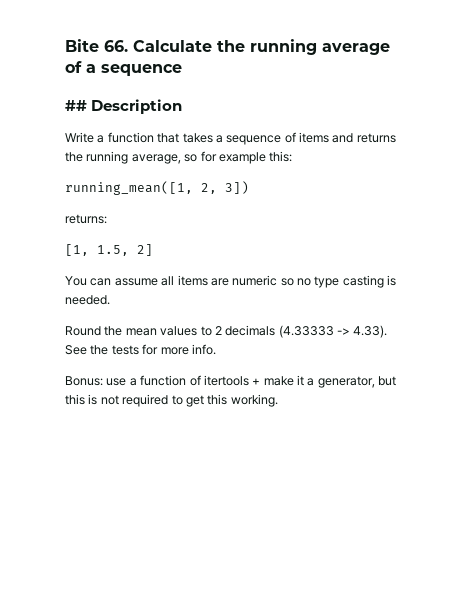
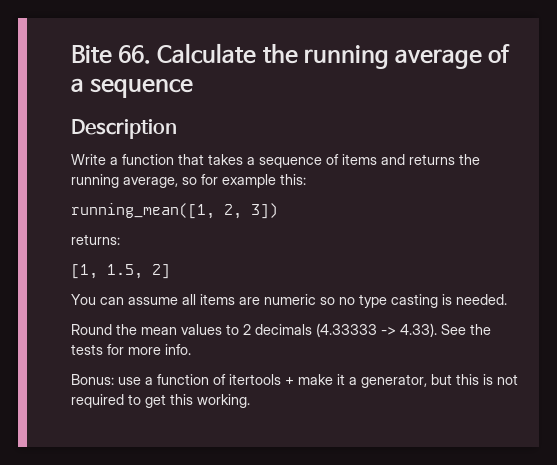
[65,100,87,111] ## -> (194, 88) none

